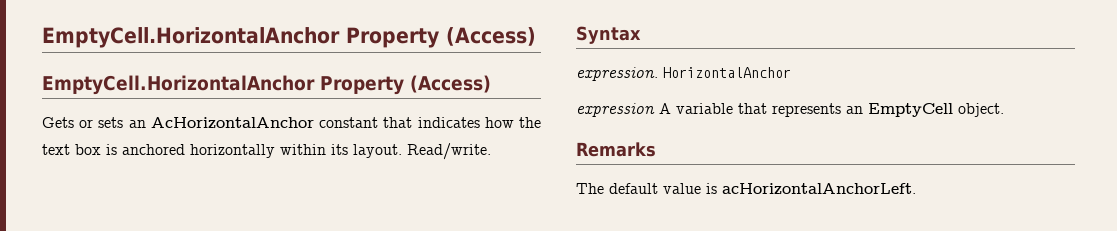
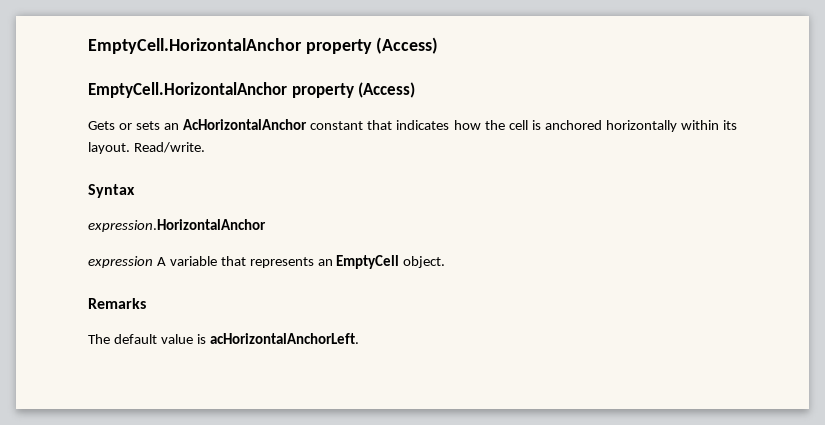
[42,27,439,48] EmptyCell.HorizontalAnchor Property -> [88,38,372,54] EmptyCell.HorizontalAnchor property
[320,76,404,95] Property -> [291,83,354,98] property
[42,144,101,155] text box -> [508,120,528,130] cell
[576,67,791,81] expression. HorizontalAnchor -> [88,219,266,232] expression.HorizontalAnchor

